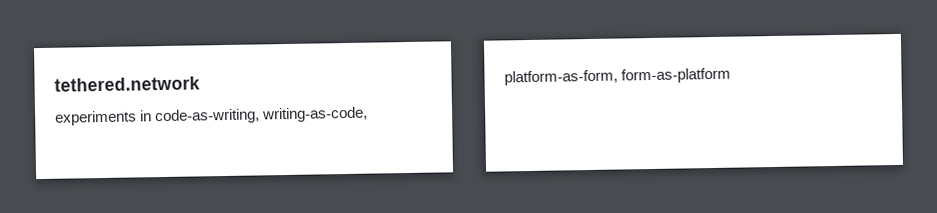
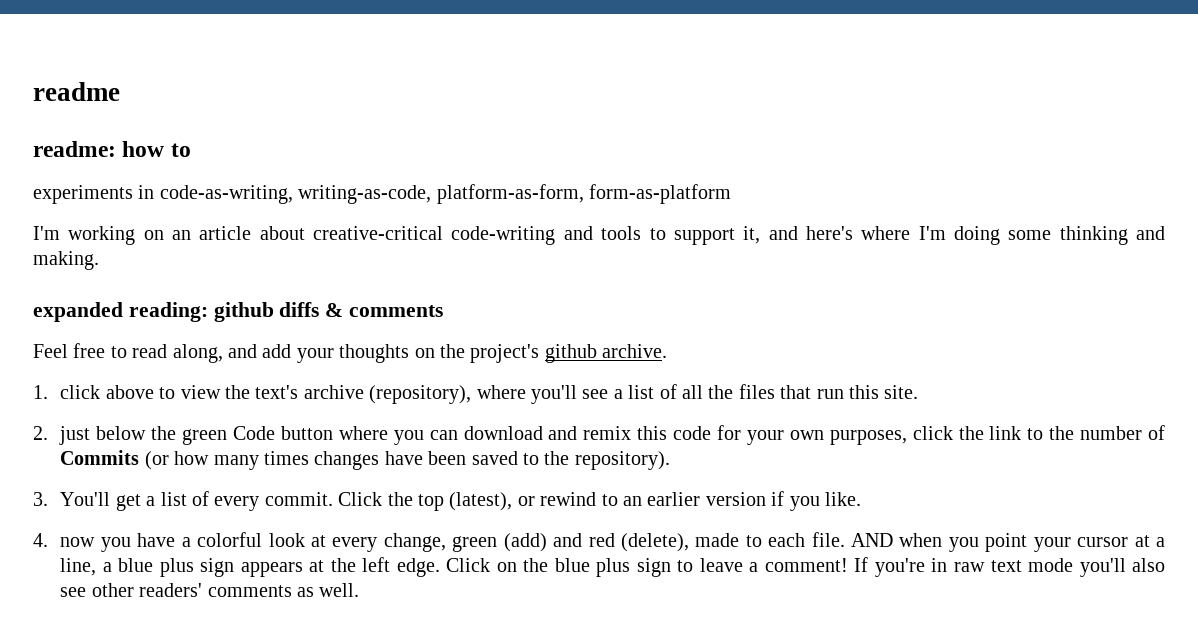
[54,76,200,92] tethered.network -> [33,82,120,101] [33,141,191,157] readme // readme: how to
(732, 75) none -> [33,226,1166,245] [33,251,99,270] [33,302,444,322] [33,343,668,363] [33,384,919,404] [33,425,1166,445] [60,450,670,470] [33,491,862,511] [33,532,1165,552] [60,557,1165,577] [60,583,360,597] // I'm working on an article about creative-critical code-writing and tools to support it, and here's where I'm doing some thinking and making. // expanded reading: github diffs & comments // Feel free to read along, and add your thoughts on the project's github archive. // 1. click above to view the text's archive (repository), where you'll see a list of all the files that run this site. // 2. just below the green Code button where you can download and remix this code for your own purposes, click the link to the number of Commits (or how many times changes have been saved to the repository). // 3. You'll get a list of every commit. Click the top (latest), or rewind to an earlier version if you like. // 4. now you have a colorful look at every change, green (add) and red (delete), made to each file. AND when you point your cursor at a line, a blue plus sign appears at the left edge. Click on the blue plus sign to leave a comment! If you're in raw text mode you'll also see other readers' comments as well.

